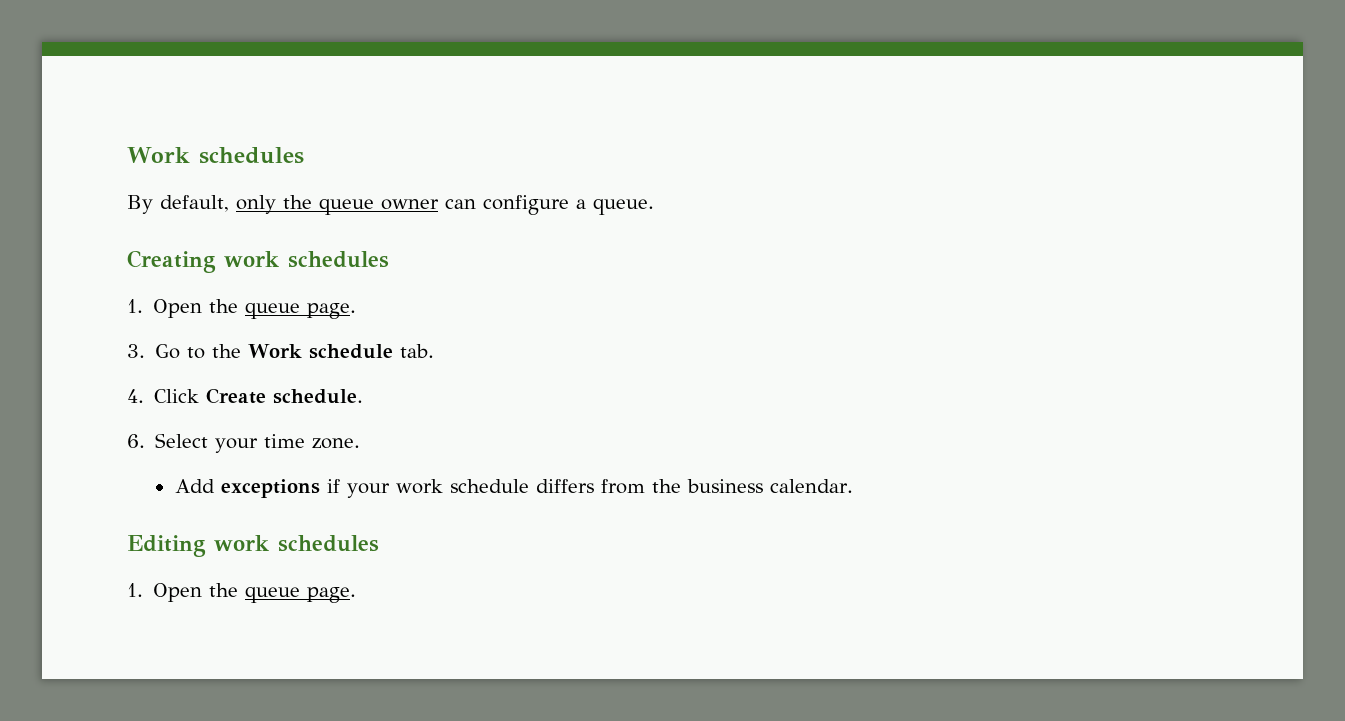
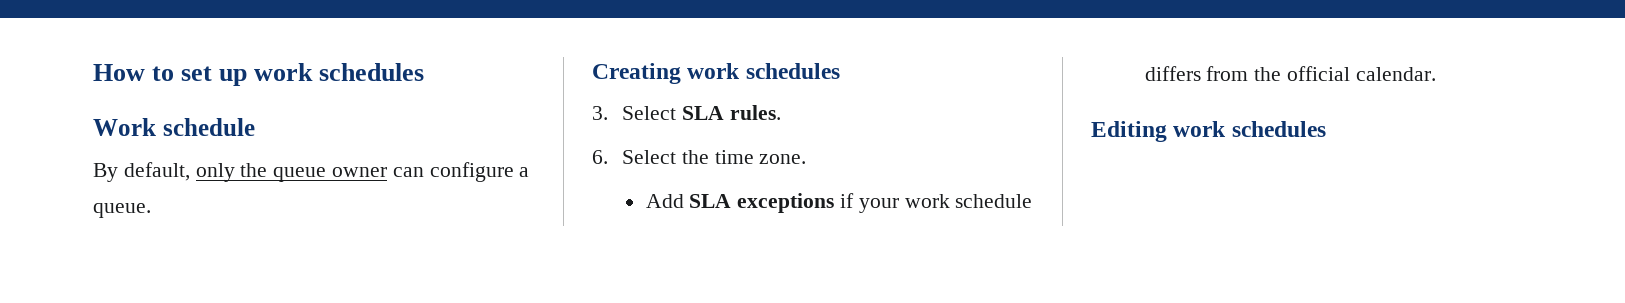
[127,147,304,164] Work schedules -> [93,63,425,86] [93,118,255,136] How to set up work schedules // Work schedule
[127,299,357,319] [127,344,435,359] [127,388,364,404] 1. Open the queue page. // 3. Go to the Work schedule tab. // 4. Click Create schedule. -> [592,105,781,120] 3. Select SLA rules.
[215,438,259,453] your -> [681,150,709,164] the
(215, 486) none -> [689,194,732,208] SLA
[686,479,763,493] business -> [1287,66,1351,81] official
[127,583,357,603] // 1. Open the queue page. -> (1326, 129) none

